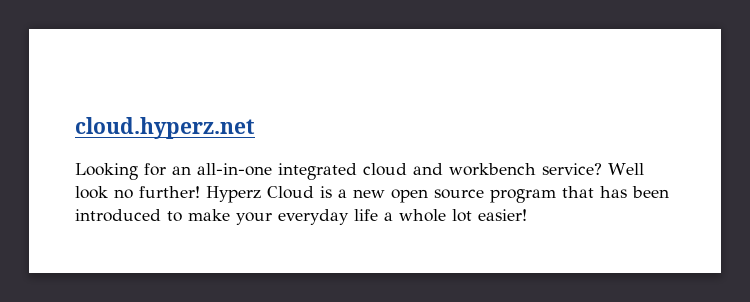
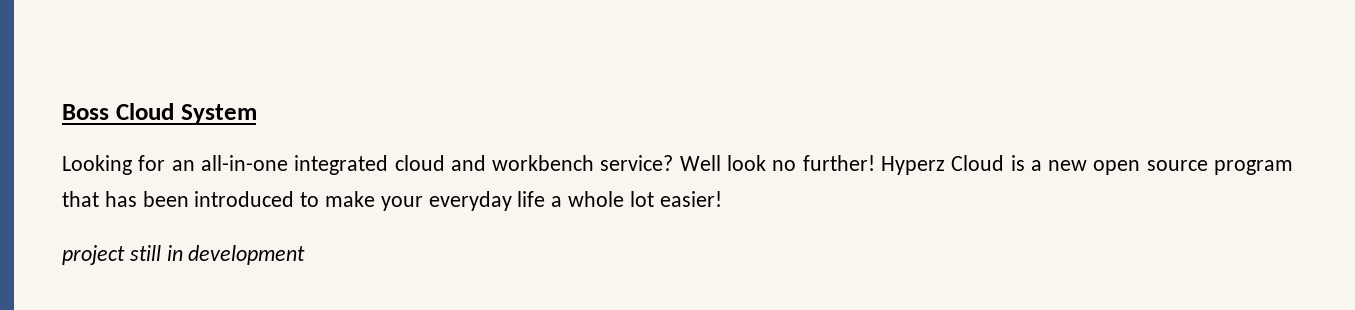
[75,117,255,139] cloud.hyperz.net -> [62,103,257,124] Boss Cloud System
(527, 215) none -> [62,245,306,265] // project still in development

